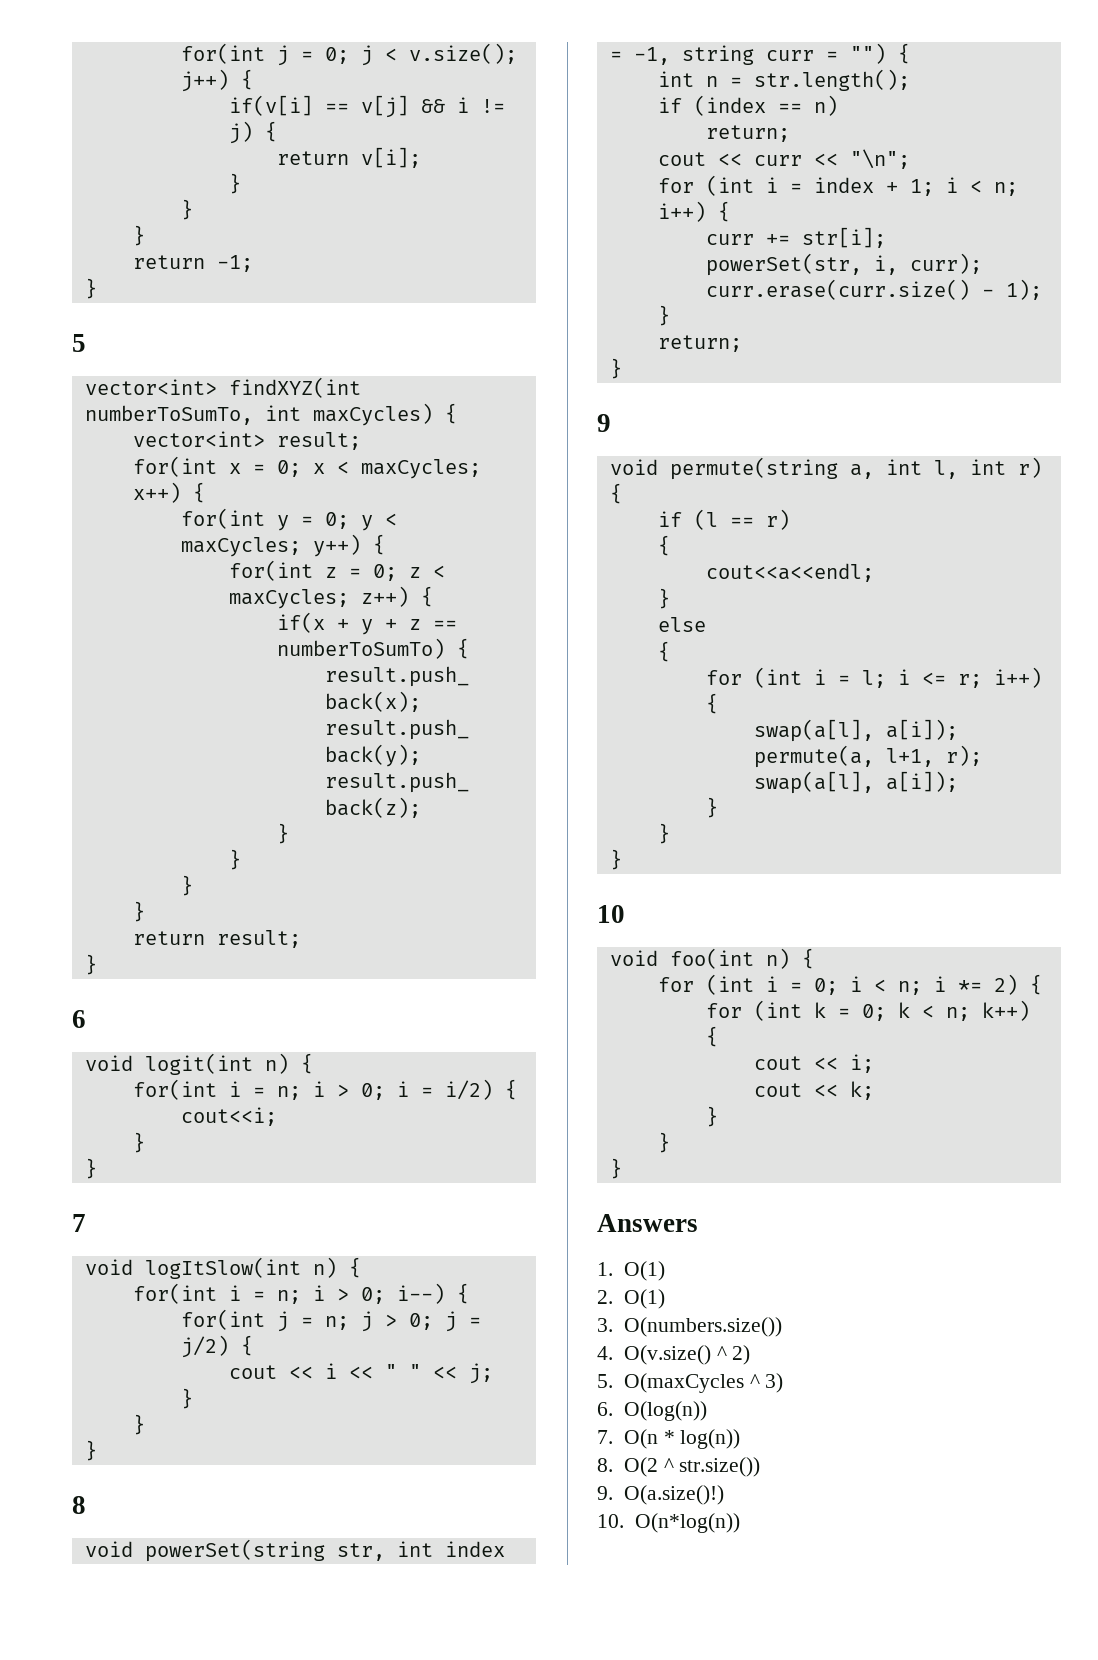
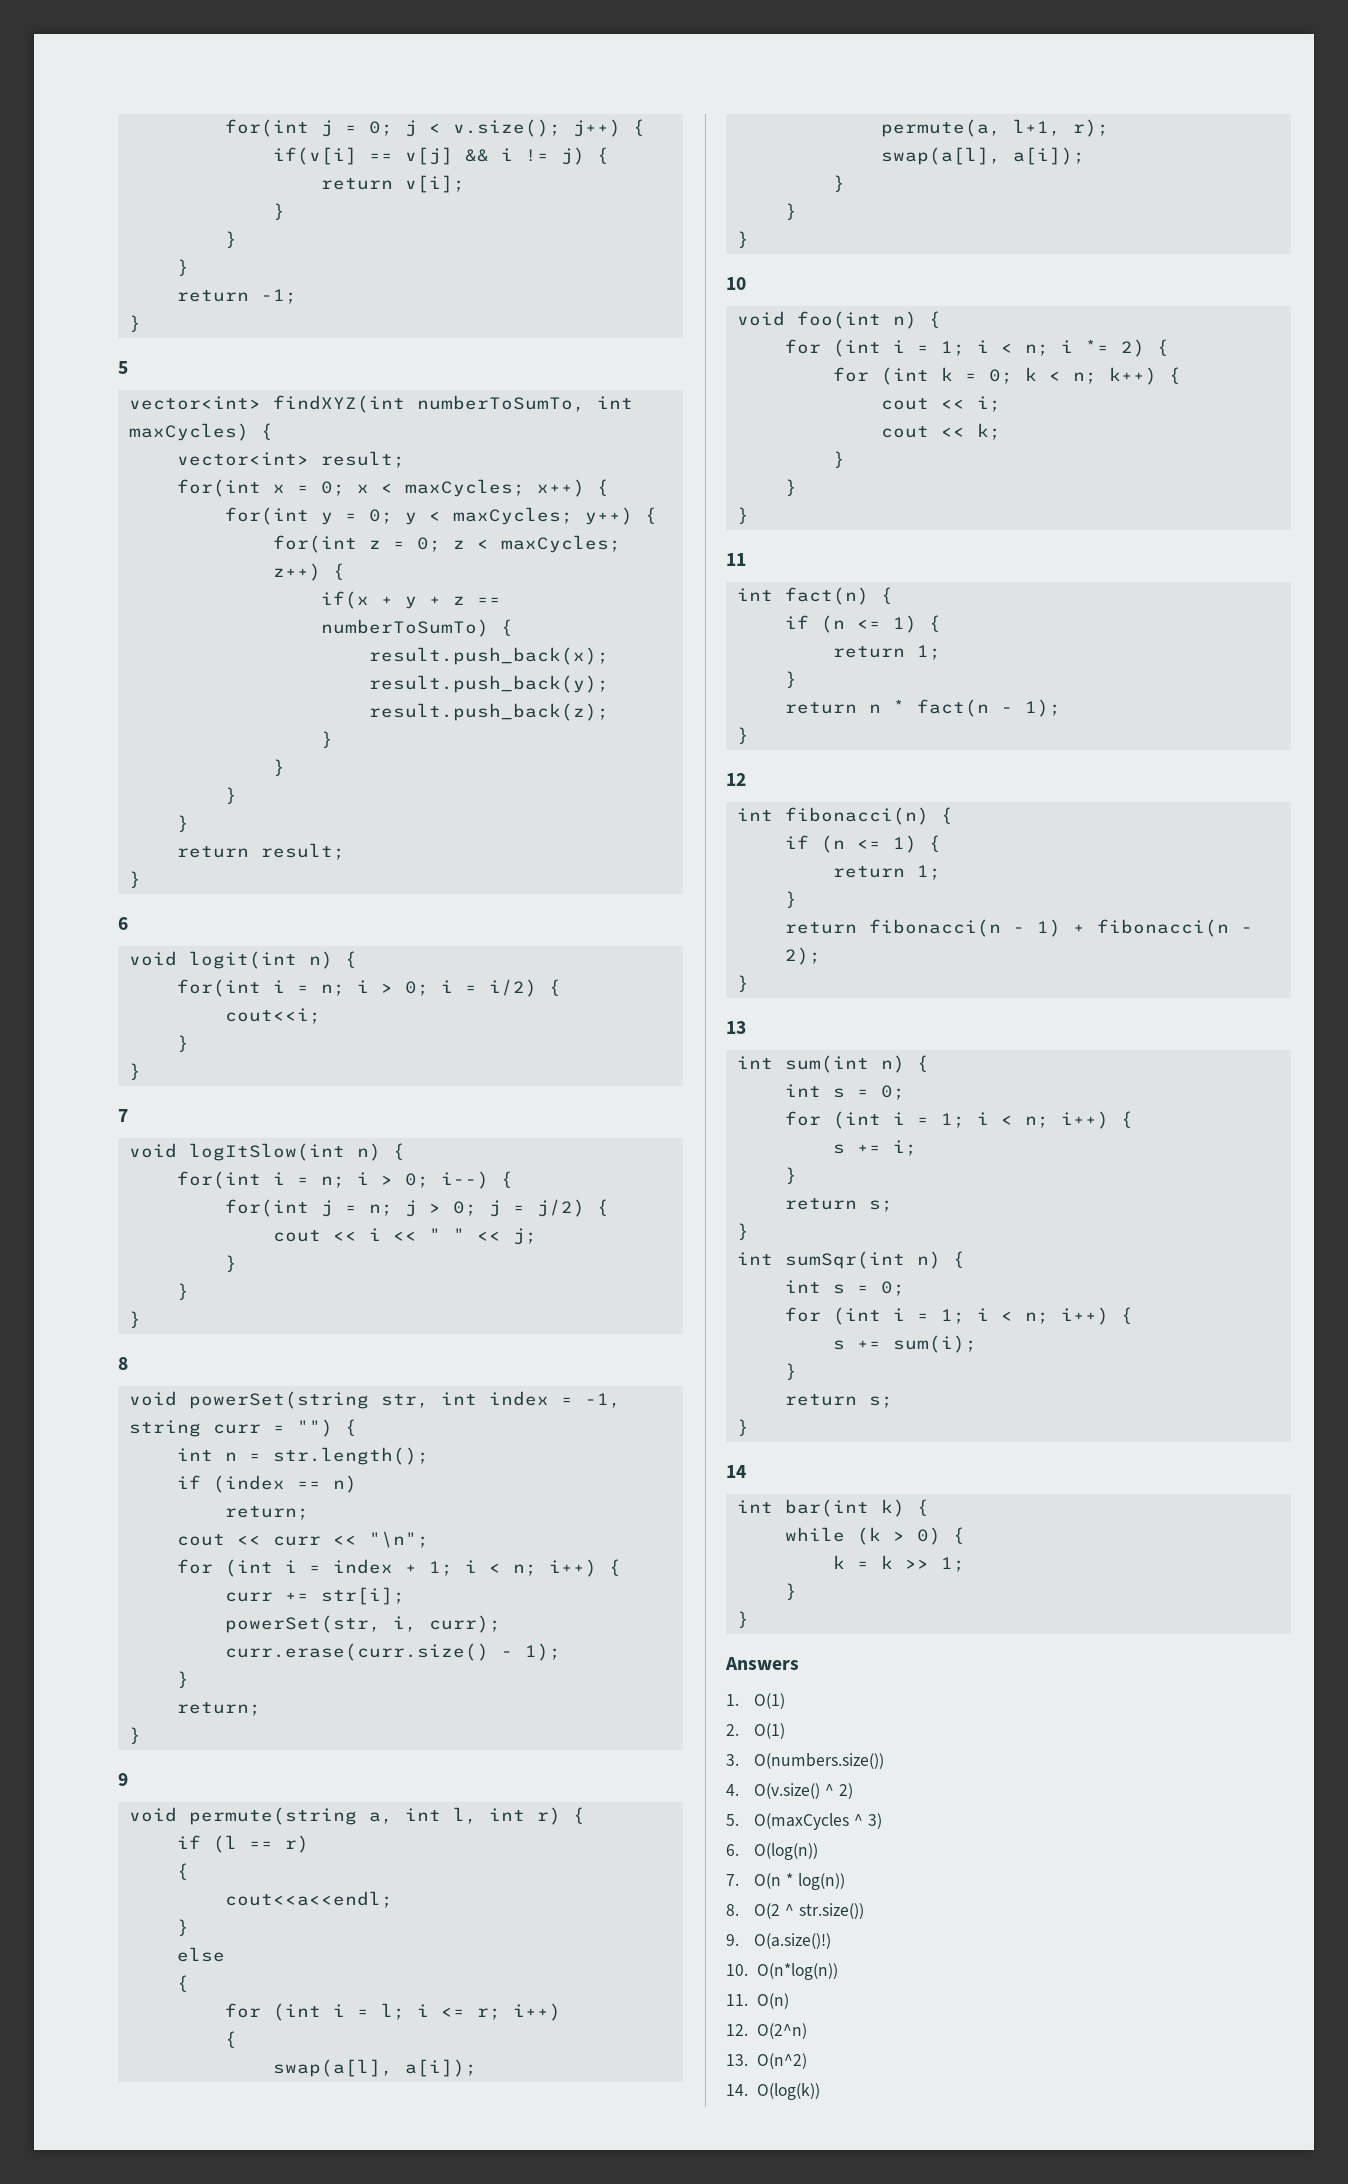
[813,978,838,995] 0; -> [940,341,965,356] 1;
(622, 1168) none -> [726,553,746,566] [736,587,893,605] [784,615,941,633] [832,645,941,660] [784,671,797,688] [784,699,1061,717] [736,727,749,744] [726,773,746,786] [736,807,953,825] [784,835,941,853] [832,865,941,880] [784,891,797,908] [784,919,1253,937] [784,947,821,965] [736,975,749,992] [726,1021,746,1034] [736,1055,929,1073] [784,1084,905,1100] [784,1111,1133,1129] [832,1140,917,1156] [784,1167,797,1184] [784,1198,893,1212] [736,1223,749,1240] [736,1251,965,1269] [784,1280,905,1296] [784,1307,1133,1325] [832,1335,977,1353] [784,1363,797,1380] [784,1394,893,1408] [736,1419,749,1436] [726,1465,746,1478] [736,1499,929,1517] [784,1527,965,1545] [832,1555,965,1572] [784,1583,797,1600] [736,1611,749,1628] // 11 // int fact(n) { // if (n <= 1) { // return 1; // } // return n * fact(n - 1); // } // 12 // int fibonacci(n) { // if (n <= 1) { // return 1; // } // return fibonacci(n - 1) + fibonacci(n - 2); // } // 13 // int sum(int n) { // int s = 0; // for (int i = 1; i < n; i++) { // s += i; // } // return s; // } // int sumSqr(int n) { // int s = 0; // for (int i = 1; i < n; i++) { // s += sum(i); // } // return s; // } // 14 // int bar(int k) { // while (k > 0) { // k = k >> 1; // } // }
(740, 1523) none -> [726,1993,789,2009] [726,2023,807,2039] [726,2053,807,2069] [726,2083,820,2100] // 11. O(n) // 12. O(2^n) // 13. O(n^2) // 14. O(log(k))

